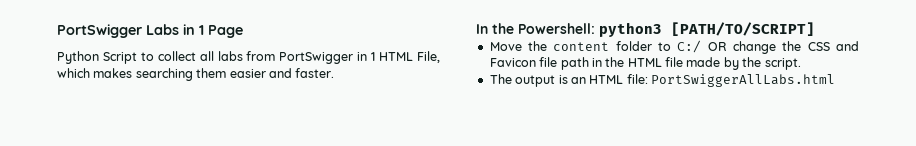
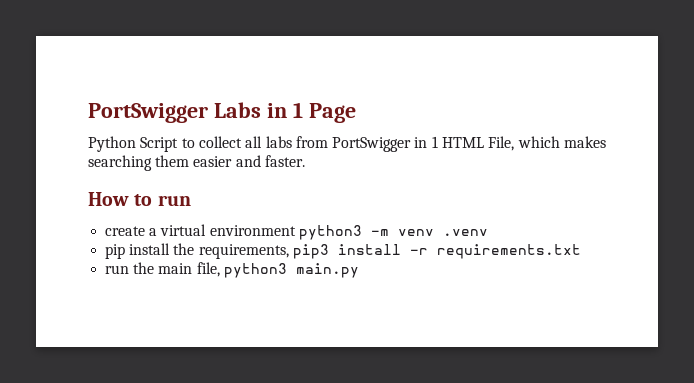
[476,22,815,37] [489,40,859,54] [489,57,801,70] [489,74,835,87] In the Powershell: python3 [PATH/TO/SCRIPT] // Move the content folder to C:/ OR change the CSS and Favicon file path in the HTML file made by the script. // The output is an HTML file: PortSwiggerAllLabs.html -> [88,192,191,206] [105,224,488,240] [105,243,581,259] [105,262,359,278] How to run // create a virtual environment python3 -m venv .venv // pip install the requirements, pip3 install -r requirements.txt // run the main file, python3 main.py

